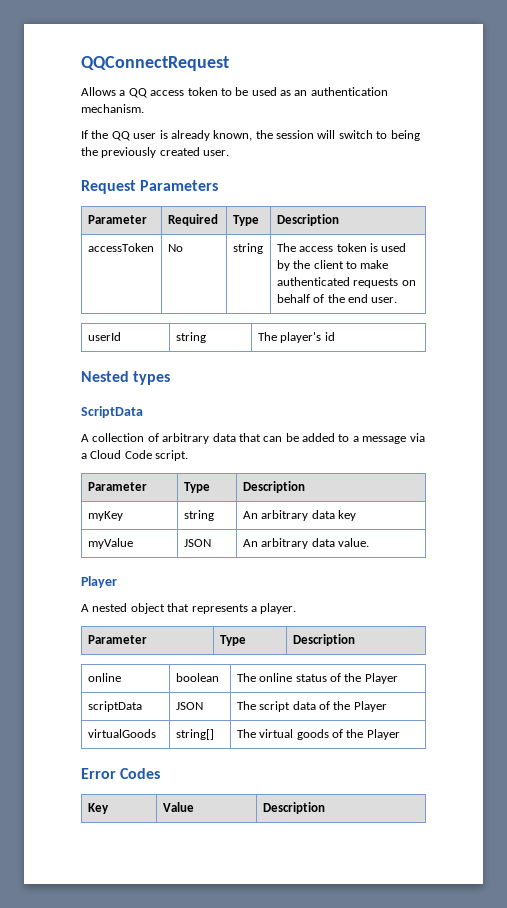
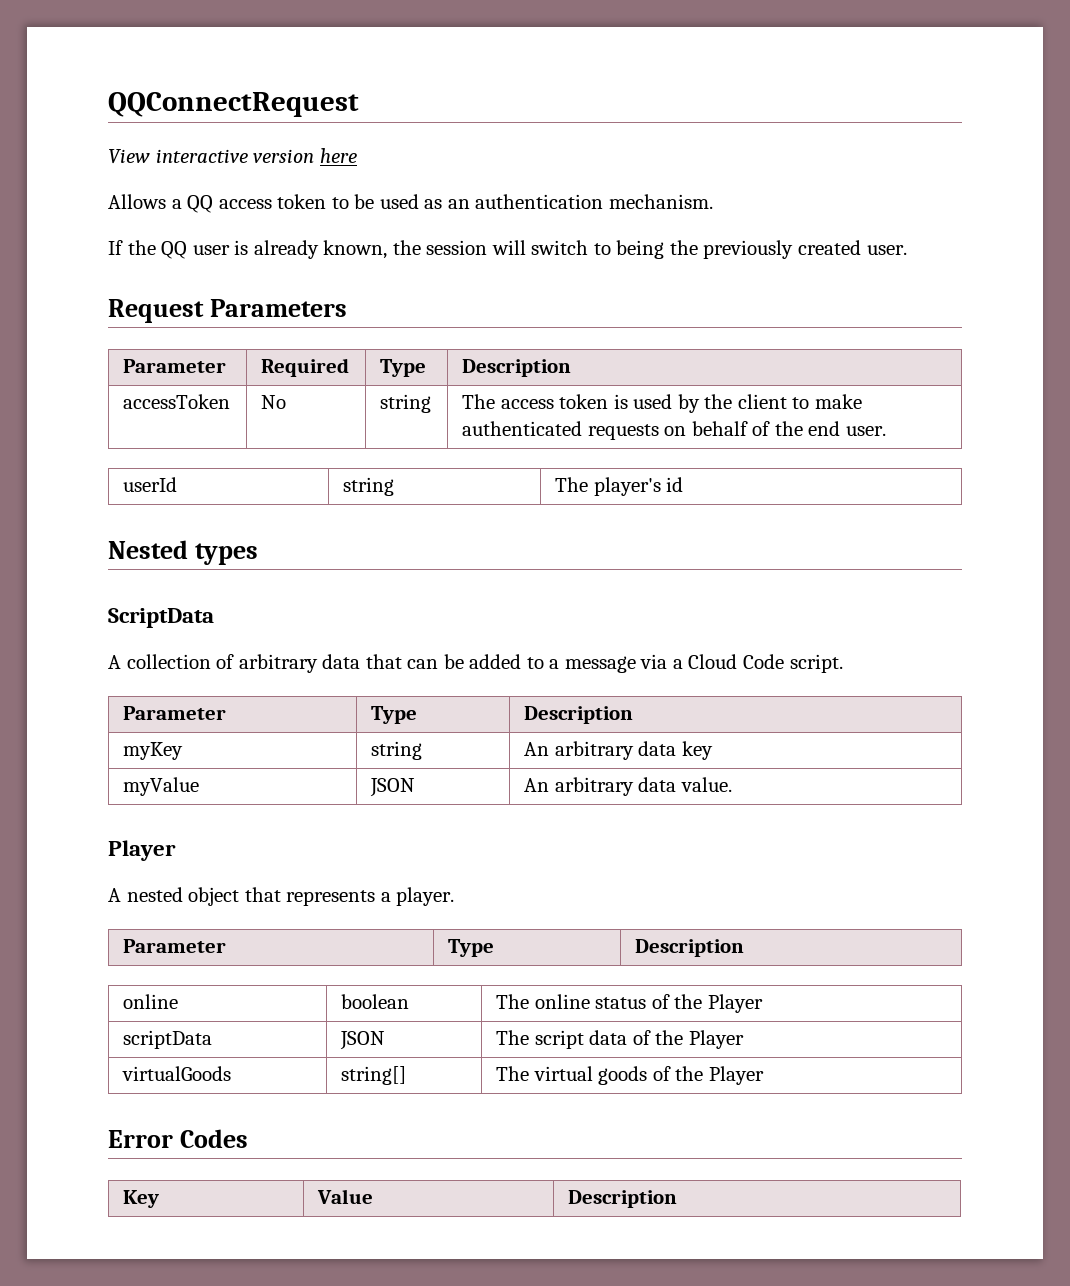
(229, 63) none -> [108,148,357,164] // View interactive version here

